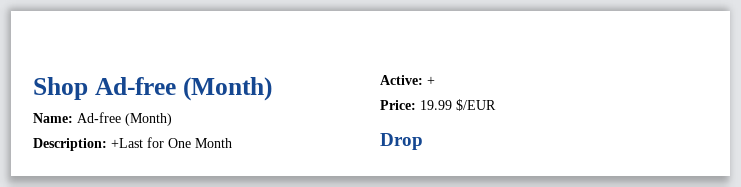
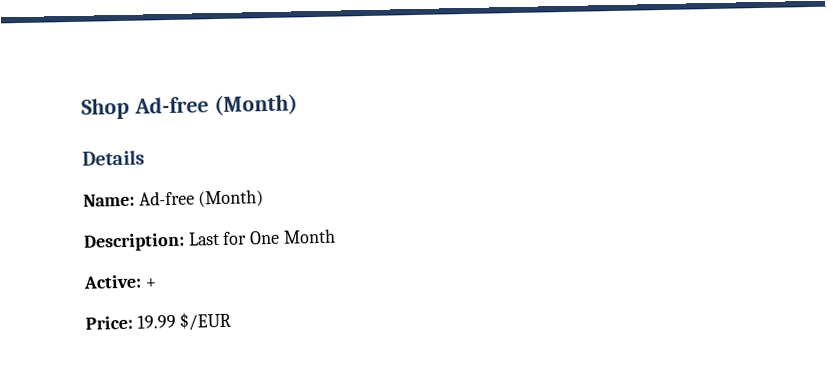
(272, 89) none -> [82,149,145,166] // Details
[111,138,143,148] +Last -> [187,232,220,246] Last
[380,133,423,150] // Drop -> (232, 321) none

